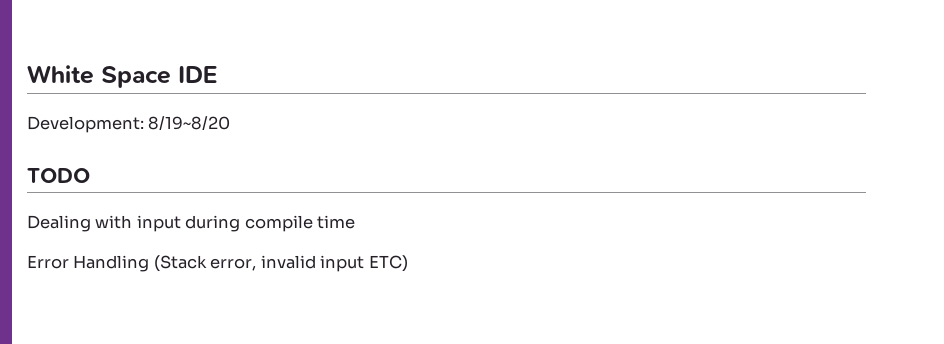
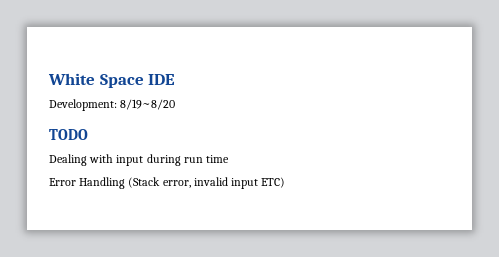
[244,215,313,232] compile -> [183,157,203,163] run

